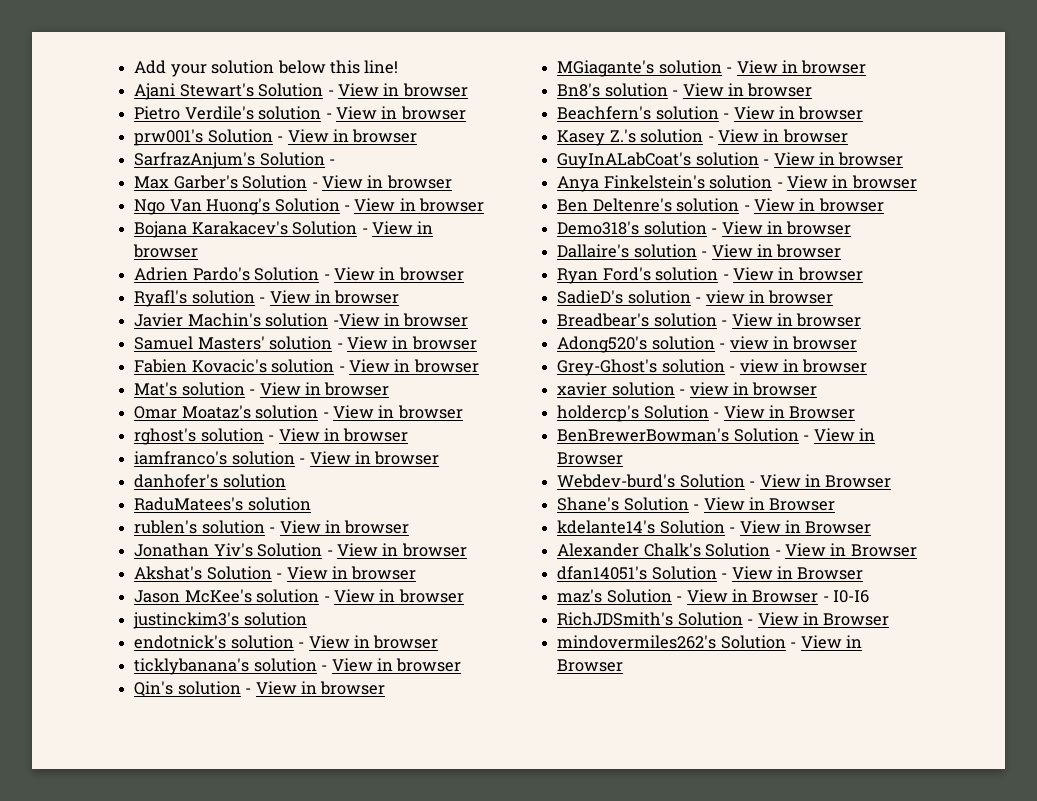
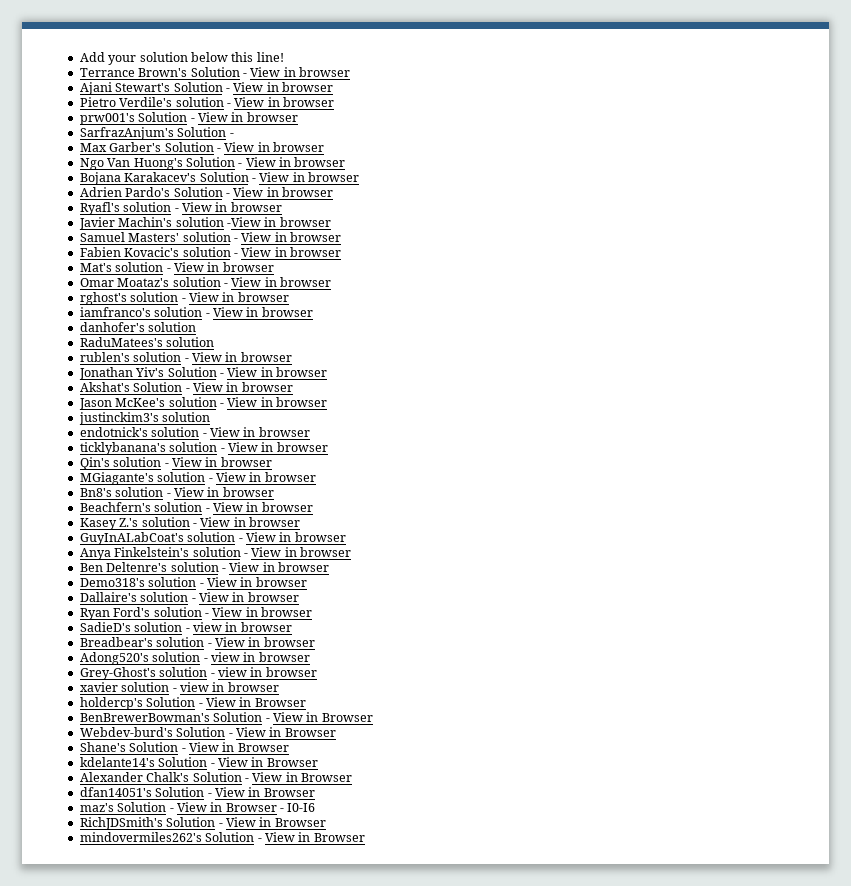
(399, 67) none -> [79,67,350,77] // Terrance Brown's Solution - View in browser

